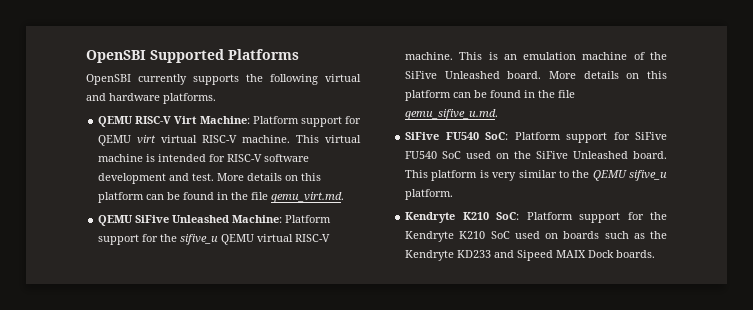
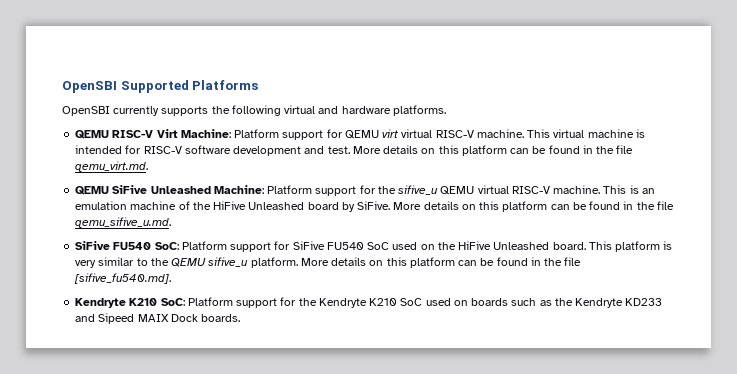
[405,71,542,79] SiFive Unleashed board. -> [213,201,391,212] HiFive Unleashed board by SiFive.
[536,151,569,159] SiFive -> [458,241,492,250] HiFive
(454, 194) none -> [300,257,582,268] [74,273,172,284] More details on this platform can be found in the file [sifive_fu540.md].

